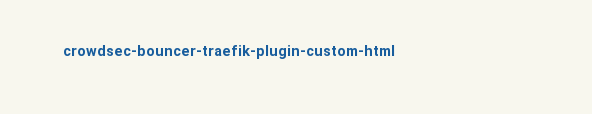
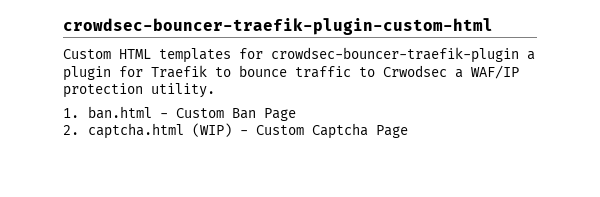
(395, 52) none -> [63,47,535,63] [63,65,519,81] [63,83,215,98] [63,106,296,121] [63,123,408,139] // Custom HTML templates for crowdsec-bouncer-traefik-plugin a plugin for Traefik to bounce traffic to Crwodsec a WAF/IP protection utility. // 1. ban.html - Custom Ban Page // 2. captcha.html (WIP) - Custom Captcha Page

